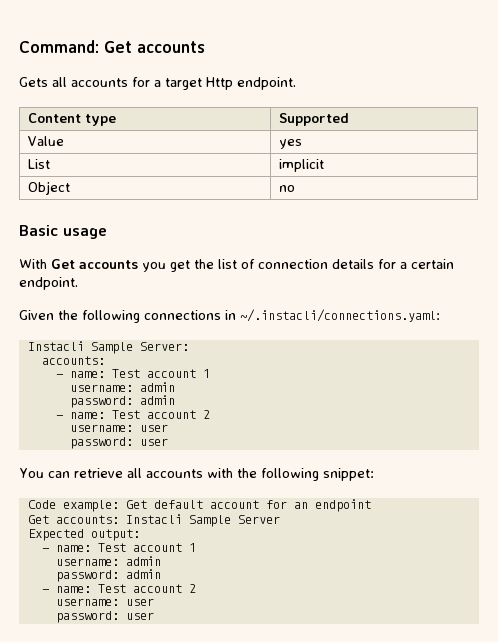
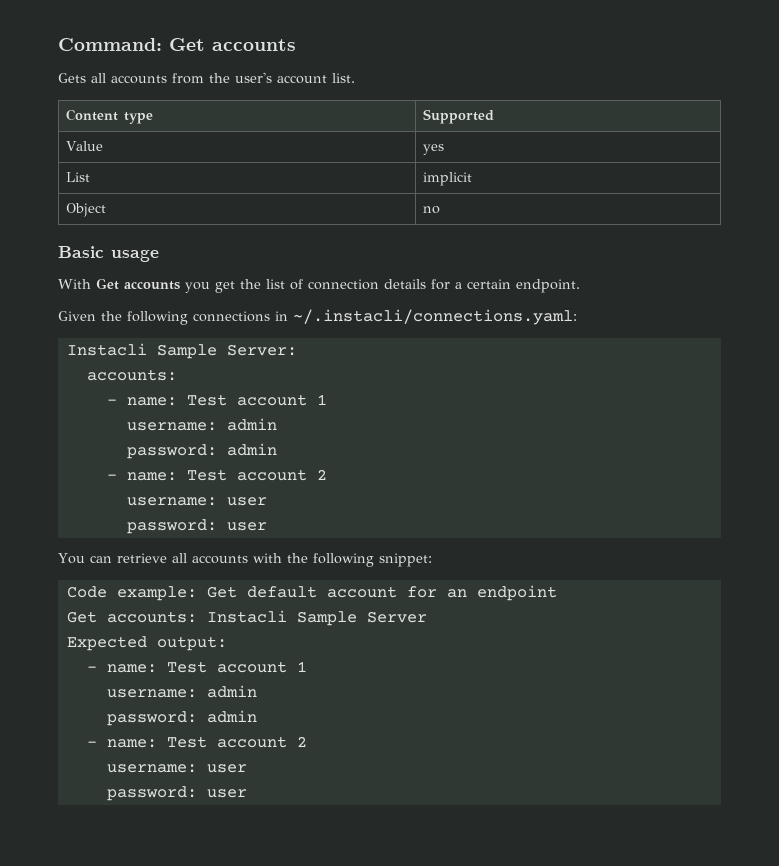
[132,77,296,90] for a target Http endpoint. -> [172,72,355,84] from the user's account list.

